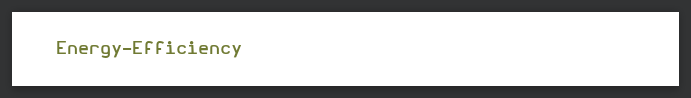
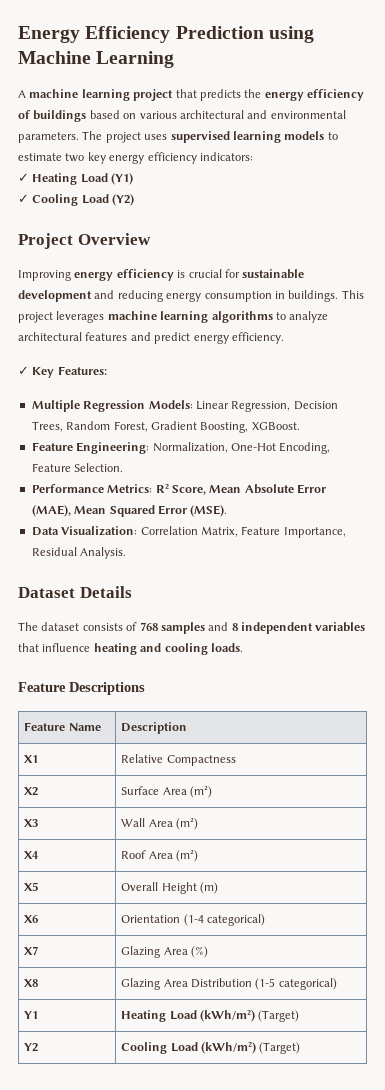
[56,41,242,58] Energy-Efficiency -> [18,26,314,43] [18,51,175,68] [18,89,364,101] [18,110,346,122] [18,131,338,143] [18,152,253,164] [18,173,134,185] [18,194,135,206] [18,233,151,249] [18,269,305,281] [18,290,364,302] [18,311,329,323] [18,332,284,344] [18,366,107,378] [31,400,338,412] [31,421,300,433] [31,442,331,454] [31,463,124,472] [31,483,326,495] [31,505,228,517] [31,526,346,538] [31,547,127,559] [18,586,132,598] [18,622,366,634] [18,643,243,655] [18,682,145,695] [24,722,101,731] [121,722,188,734] [24,755,39,763] [121,754,236,766] [24,787,39,796] [121,786,213,798] [24,819,39,827] [121,818,199,830] [24,851,40,859] [121,850,199,862] [24,882,39,891] [121,882,219,894] [24,915,39,923] [121,914,266,926] [24,946,39,955] [121,946,209,958] [24,979,39,987] [121,978,337,990] [24,1011,39,1019] [121,1009,300,1022] [24,1043,39,1052] [121,1041,301,1054] Energy Efficiency Prediction using Machine Learning // A machine learning project that predicts the energy efficiency of buildings based on various architectural and environmental parameters. The project uses supervised learning models to estimate two key energy efficiency indicators: // ✓ Heating Load (Y1) // ✓ Cooling Load (Y2) // Project Overview // Improving energy efficiency is crucial for sustainable development and reducing energy consumption in buildings. This project leverages machine learning algorithms to analyze architectural features and predict energy efficiency. // ✓ Key Features: // Multiple Regression Models: Linear Regression, Decision Trees, Random Forest, Gradient Boosting, XGBoost. // Feature Engineering: Normalization, One-Hot Encoding, Feature Selection. // Performance Metrics: R² Score, Mean Absolute Error (MAE), Mean Squared Error (MSE). // Data Visualization: Correlation Matrix, Feature Importance, Residual Analysis. // Dataset Details // The dataset consists of 768 samples and 8 independent variables that influence heating and cooling loads. // Feature Descriptions // Feature Name | Description // X1 | Relative Compactness // X2 | Surface Area (m²) // X3 | Wall Area (m²) // X4 | Roof Area (m²) // X5 | Overall Height (m) // X6 | Orientation (1-4 categorical) // X7 | Glazing Area (%) // X8 | Glazing Area Distribution (1-5 categorical) // Y1 | Heating Load (kWh/m²) (Target) // Y2 | Cooling Load (kWh/m²) (Target)

